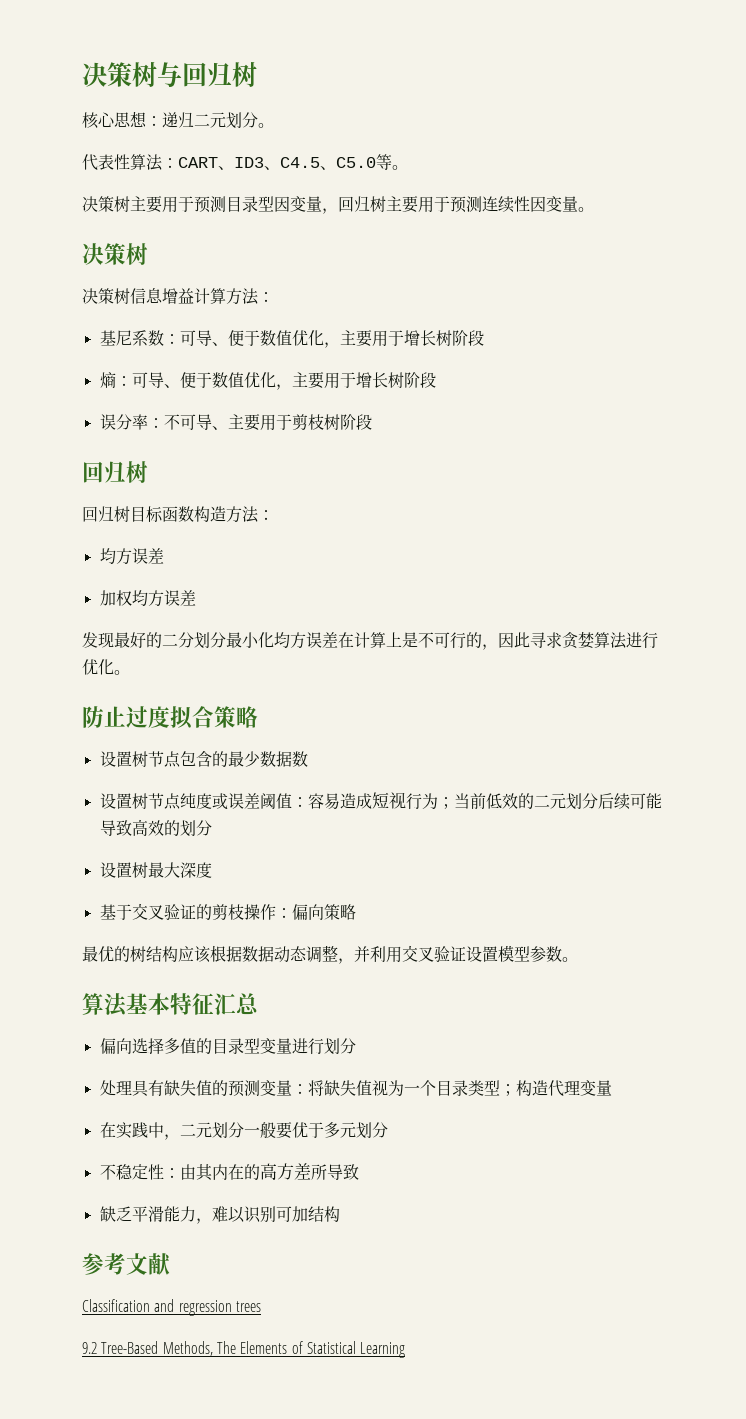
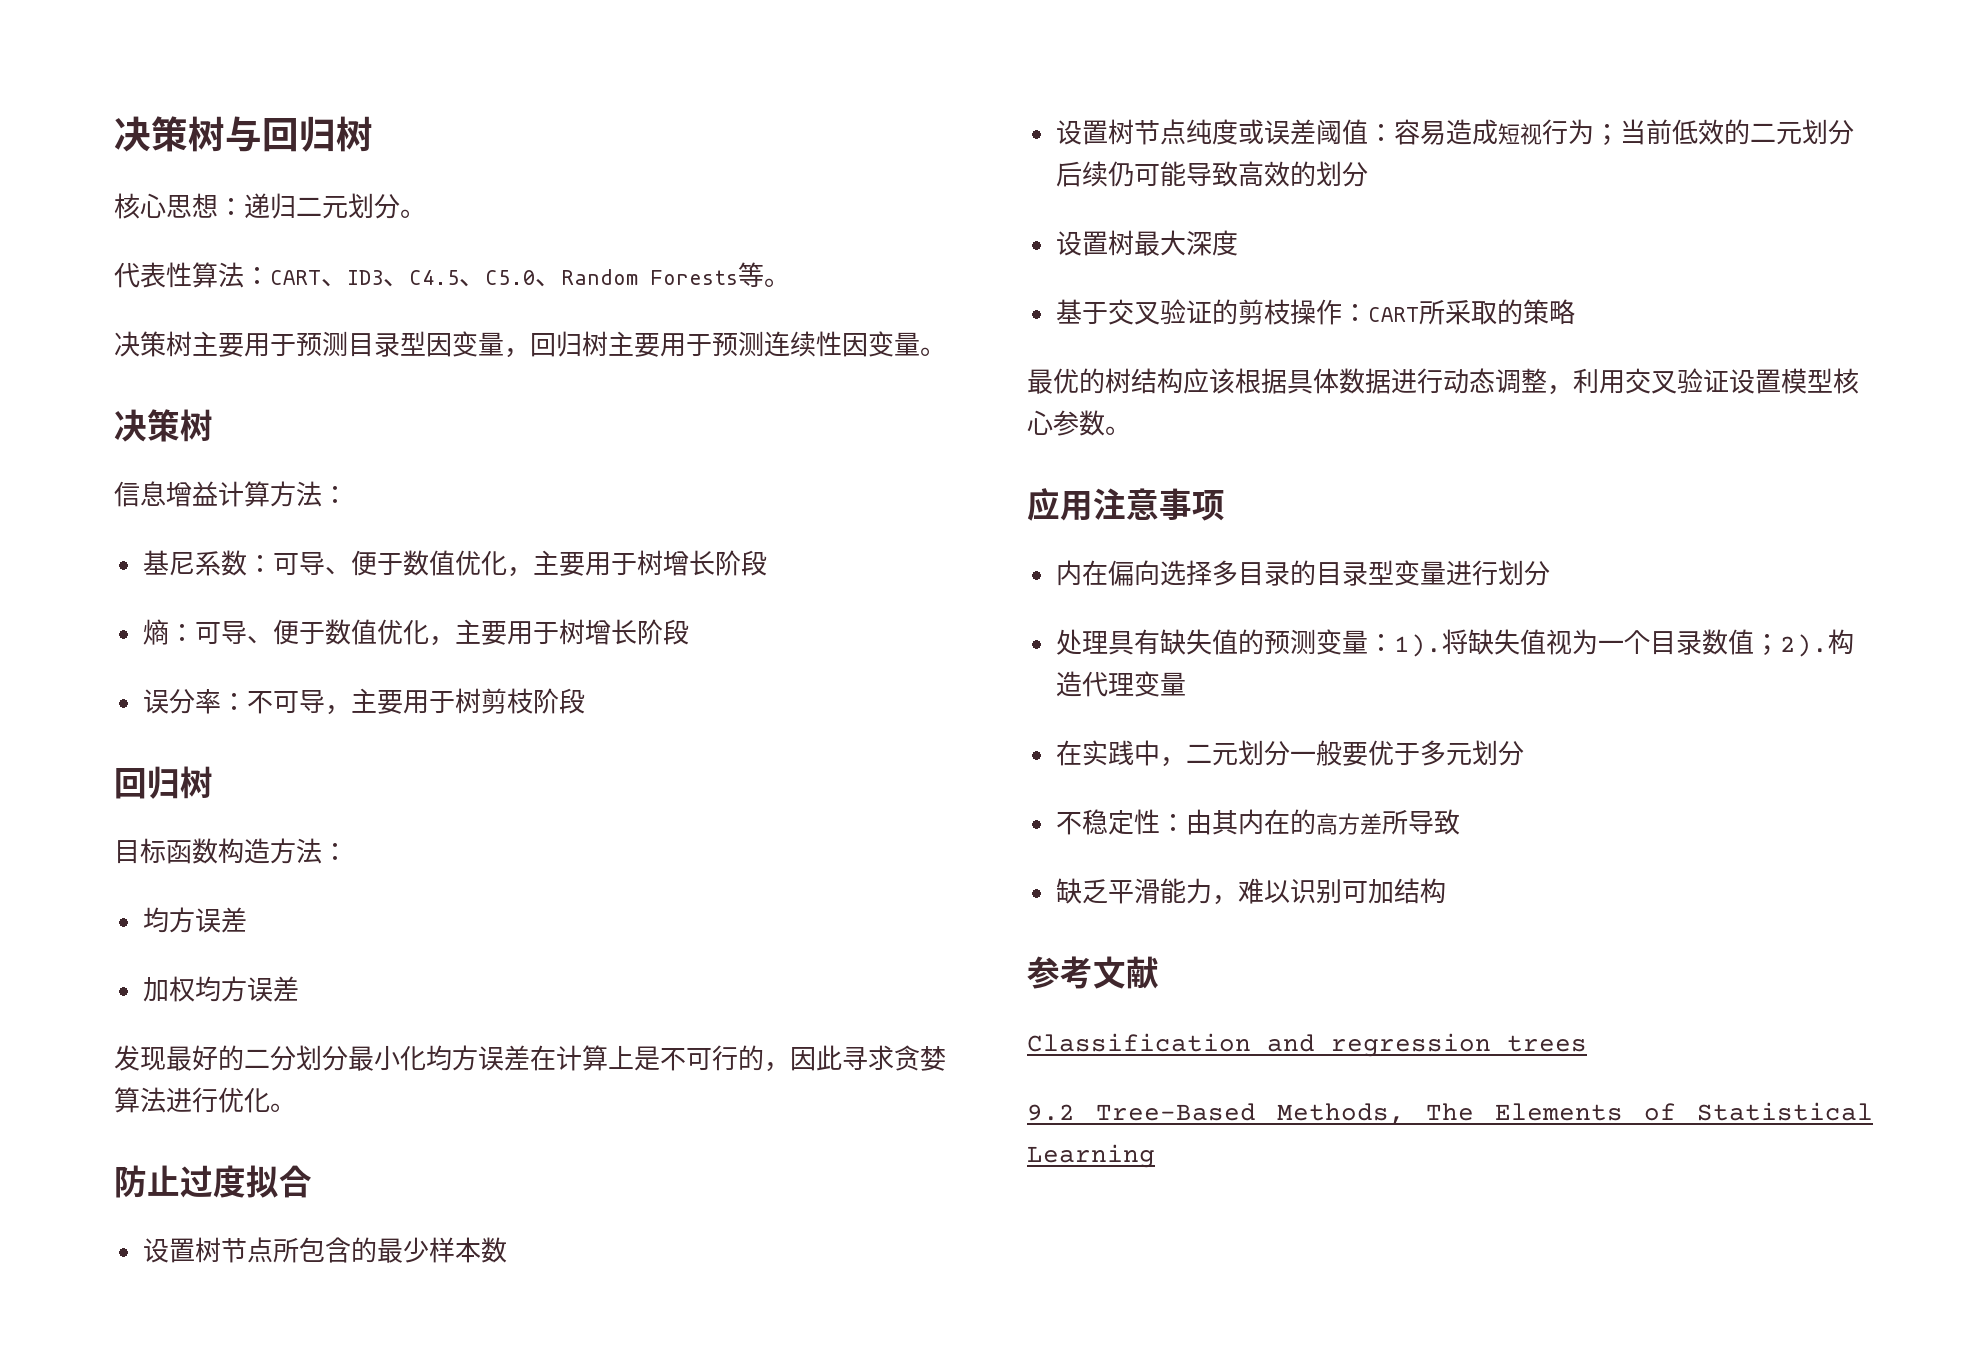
(376, 162) none -> [535,269,738,287] 、Random Forests
[82,288,130,304] 决策树 -> (213, 425) none
[403,330,452,346] 增长树 -> [636,550,715,576] 树增长
[355,372,404,388] 增长树 -> [558,619,637,645] 树增长
[211,414,340,431] 、主要用于剪枝树 -> [324,688,533,715] ，主要用于树剪枝
[82,506,130,522] 回归树 -> (213, 782) none
[214,706,258,728] [99,751,181,768] 策略 // 设置树节点 -> [142,1237,299,1263] // 设置树节点所
[259,751,292,767] 数据 -> [428,1237,481,1263] 样本
(630, 801) none -> [1107,161,1134,187] 仍
[291,904,324,920] 偏向 -> [1367,299,1523,325] CART所采取的
[242,946,274,962] 数据 -> [1287,368,1443,394] 具体数据进行
[354,946,370,962] 并 -> (1573, 390) none
(530, 954) none -> [1833,368,1859,394] [1027,410,1053,435] 核心
[82,993,259,1017] 算法基本特征汇总 // -> [1027,488,1225,521] [1055,560,1108,586] 应用注意事项 // 内在
[179,1038,196,1054] 值 -> [1237,562,1290,586] 目录
(308, 1089) none -> [1393,634,1442,657] 1).
[467,1080,516,1096] 类型； -> [1701,629,1828,657] 数值；2).

